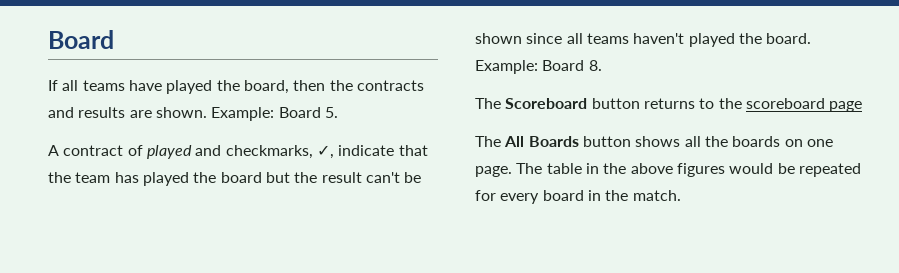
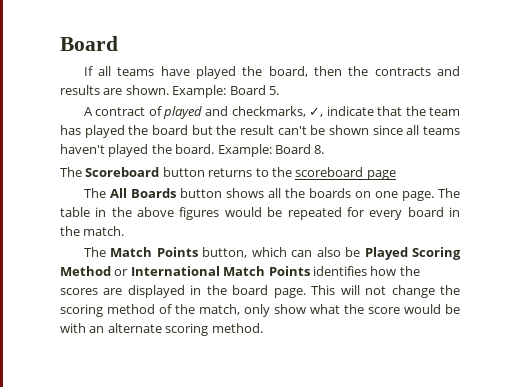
(681, 195) none -> [83,247,461,260] [60,266,420,276] [60,285,460,298] [60,304,460,317] [60,323,263,336] // The Match Points button, which can also be Played Scoring Method or International Match Points identifies how the scores are displayed in the board page. This will not change the scoring method of the match, only show what the score would be with an alternate scoring method.

